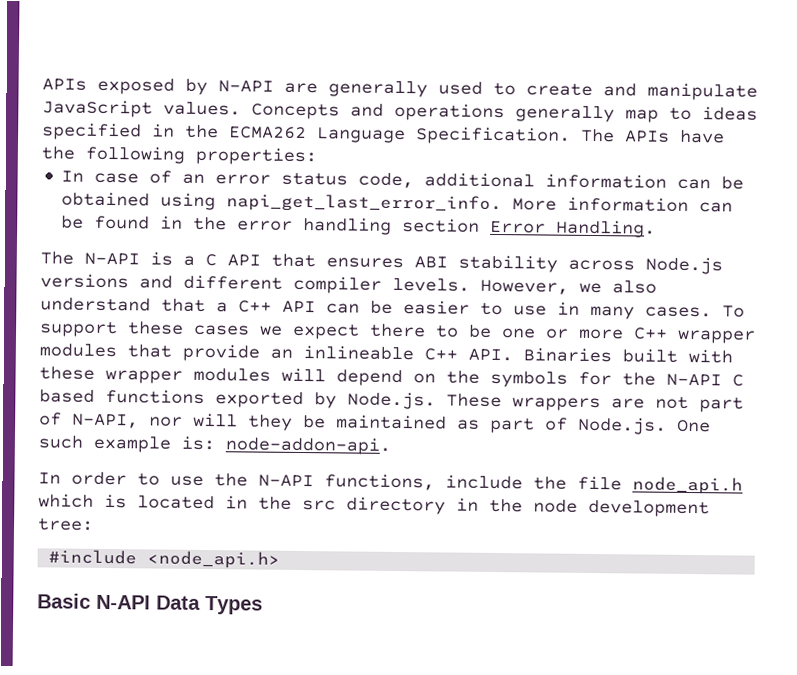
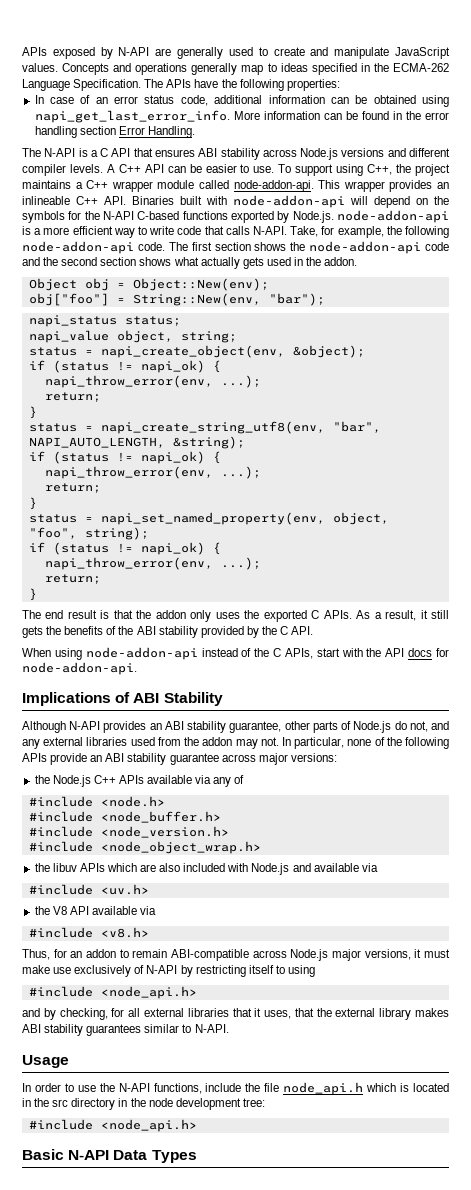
[229,126,307,140] ECMA262 -> [392,63,449,72] ECMA-262
[480,279,657,295] [40,297,228,313] However, we also understand that a -> [106,164,115,173] A
[513,301,745,320] [39,321,756,344] [39,343,260,362] use in many cases. To support these cases we expect there to be one or more C++ wrapper modules that provide -> [253,164,451,176] [22,180,433,192] use. To support using C++, the project maintains a C++ wrapper module called node-addon-api. This wrapper provides
[39,366,271,384] these wrapper modules -> [233,195,345,208] node-addon-api
[732,374,744,387] [39,389,95,403] C based -> [137,211,180,220] C-based
[446,393,744,413] [39,412,711,435] [38,435,391,455] These wrappers are not part of N-API, nor will they be maintained as part of Node.js. One such example is: node-addon-api. -> [336,210,449,223] [22,226,449,238] [22,241,449,254] [22,257,358,269] [28,278,269,291] [28,293,325,306] [28,315,181,327] [28,330,237,343] [28,345,365,358] [28,360,221,373] [44,375,261,388] [44,392,101,402] [28,406,37,419] [28,421,381,434] [28,436,245,449] [28,451,221,464] [44,466,261,479] [44,483,101,493] [28,497,37,510] [28,512,389,525] [28,527,149,540] [28,542,221,555] [44,557,261,570] [44,574,101,584] [28,588,37,601] [22,610,450,622] [22,626,314,638] [22,647,450,660] [22,662,137,675] [22,692,223,706] [22,721,449,733] [22,737,450,749] [22,753,337,765] [34,775,245,787] [28,796,165,807] [28,811,221,823] [28,826,229,838] [28,841,261,854] [34,863,378,875] [28,884,149,895] [34,906,157,915] [28,927,149,938] [22,949,451,961] [22,965,315,977] [28,986,197,999] [22,1008,449,1020] [22,1024,229,1036] [22,1055,69,1068] node-addon-api is a more efficient way to write code that calls N-API. Take, for example, the following node-addon-api code. The first section shows the node-addon-api code and the second section shows what actually gets used in the addon. // Object obj = Object::New(env); // obj["foo"] = String::New(env, "bar"); // napi_status status; // napi_value object, string; // status = napi_create_object(env, &object); // if (status != napi_ok) { // napi_throw_error(env, ...); // return; // } // status = napi_create_string_utf8(env, "bar", NAPI_AUTO_LENGTH, &string); // if (status != napi_ok) { // napi_throw_error(env, ...); // return; // } // status = napi_set_named_property(env, object, "foo", string); // if (status != napi_ok) { // napi_throw_error(env, ...); // return; // } // The end result is that the addon only uses the exported C APIs. As a result, it still gets the benefits of the ABI stability provided by the C API. // When using node-addon-api instead of the C APIs, start with the API docs for node-addon-api. // Implications of ABI Stability // Although N-API provides an ABI stability guarantee, other parts of Node.js do not, and any external libraries used from the addon may not. In particular, none of the following APIs provide an ABI stability guarantee across major versions: // the Node.js C++ APIs available via any of // #include <node.h> // #include <node_buffer.h> // #include <node_version.h> // #include <node_object_wrap.h> // the libuv APIs which are also included with Node.js and available via // #include <uv.h> // the V8 API available via // #include <v8.h> // Thus, for an addon to remain ABI-compatible across Node.js major versions, it must make use exclusively of N-API by restricting itself to using // #include <node_api.h> // and by checking, for all external libraries that it uses, that the external library makes ABI stability guarantees similar to N-API. // Usage

